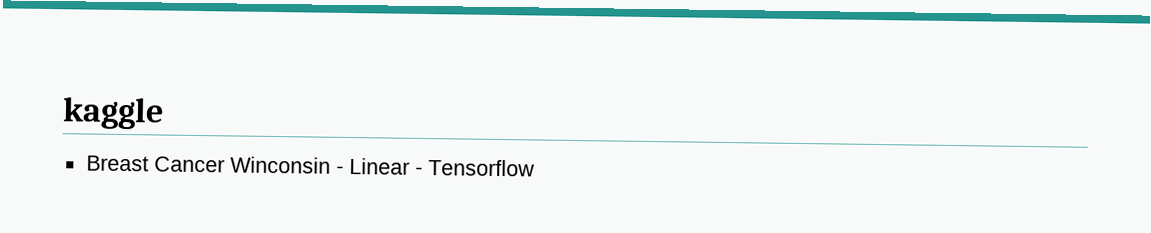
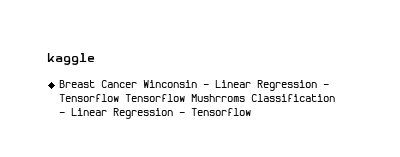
[414,159,535,177] - Tensorflow -> [256,80,329,91] [58,94,335,102] [58,108,251,119] Regression - Tensorflow Tensorflow Mushrroms Classification - Linear Regression - Tensorflow

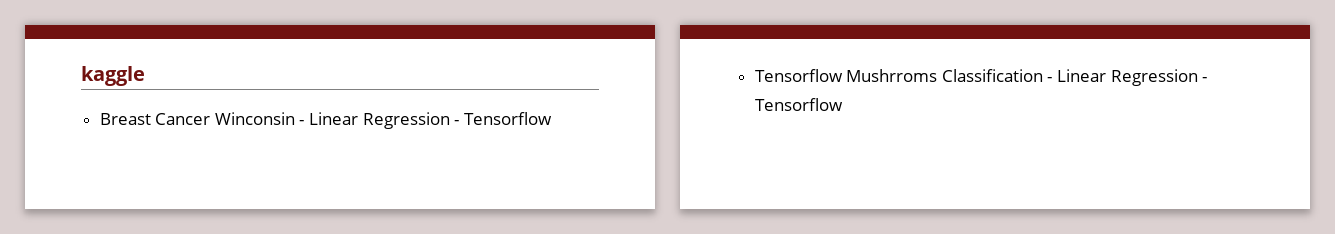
(119, 98) none -> (552, 118) //

